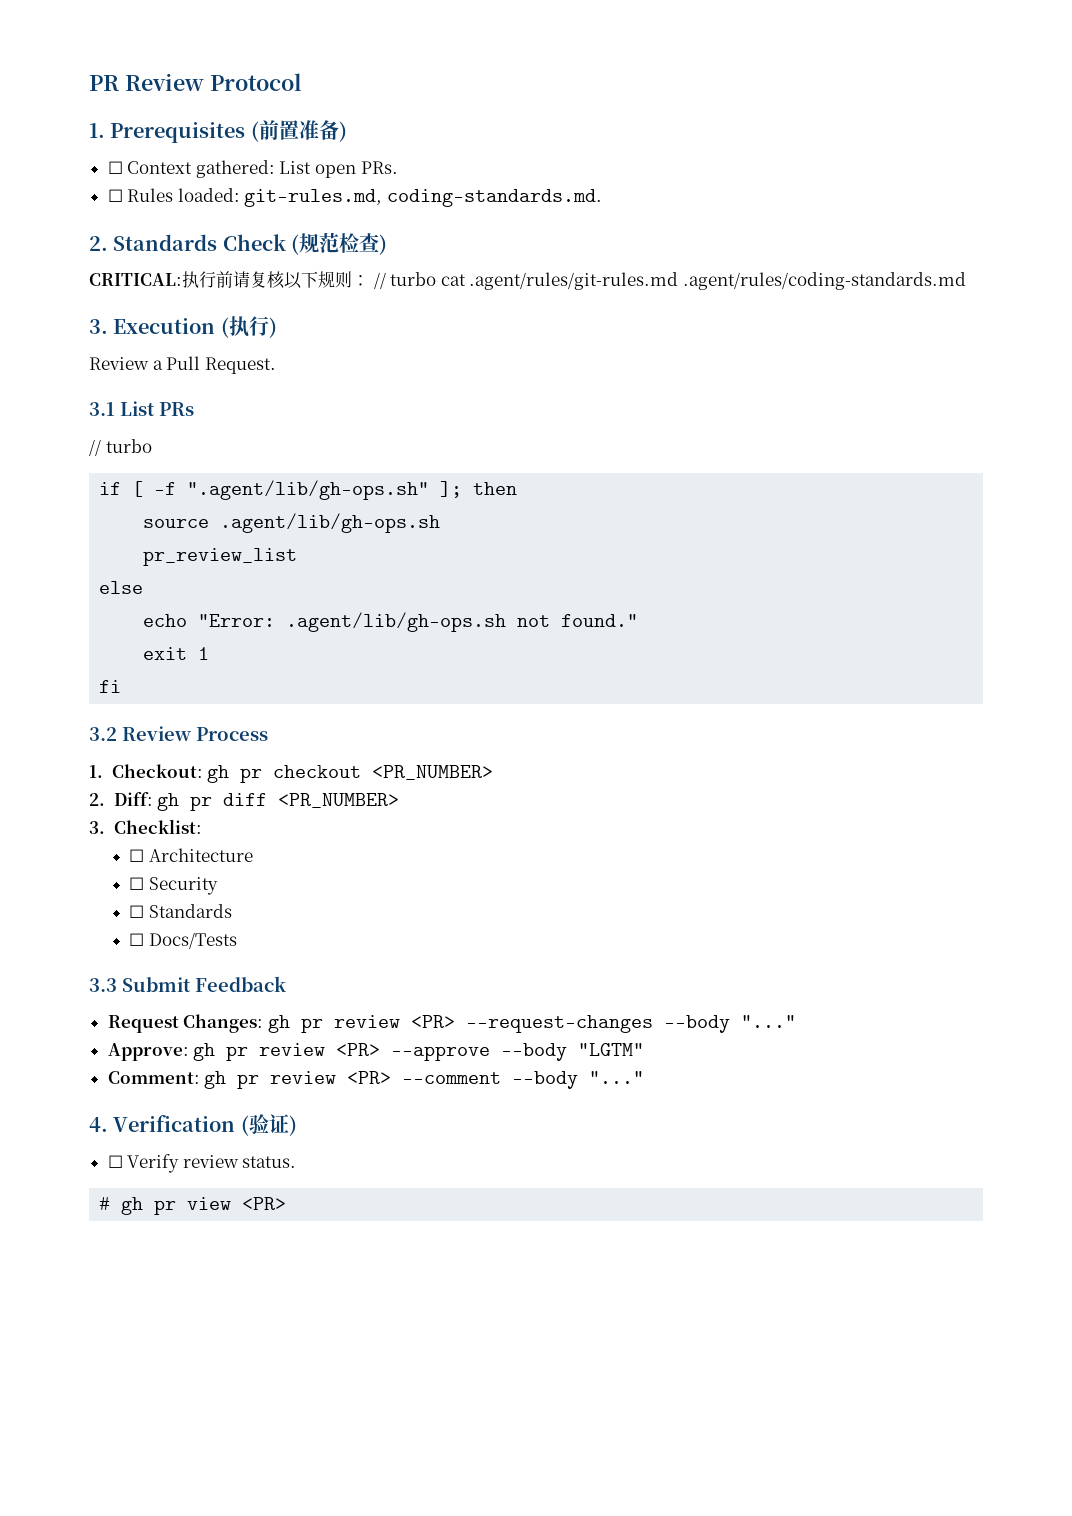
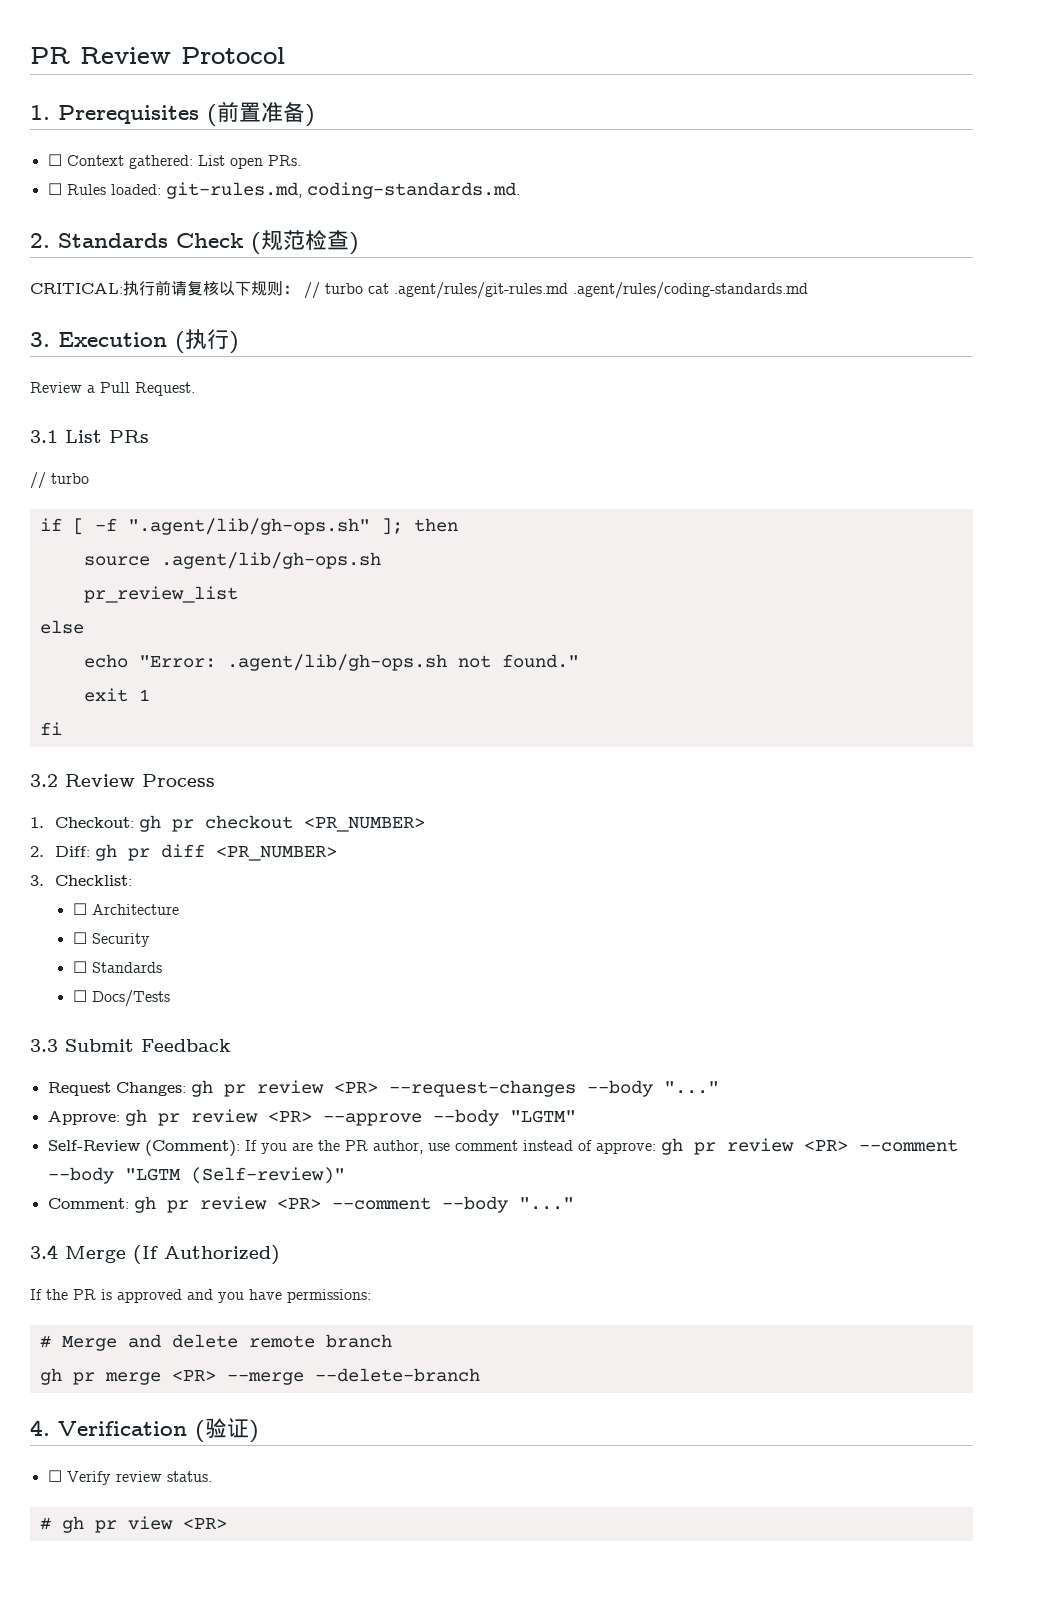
(645, 1049) none -> [47,1138,958,1157] [47,1167,345,1184] // Self-Review (Comment): If you are the PR author, use comment instead of approve: gh pr review <PR> --comment --body "LGTM (Self-review)"
(645, 1077) none -> [30,1244,280,1265] [30,1289,371,1303] [39,1334,392,1351] [39,1368,480,1385] // 3.4 Merge (If Authorized) // If the PR is approved and you have permissions: // # Merge and delete remote branch // gh pr merge <PR> --merge --delete-branch

